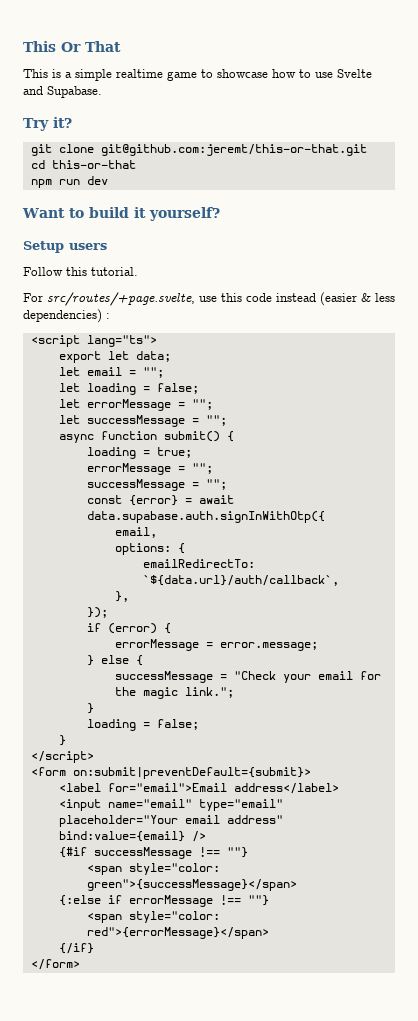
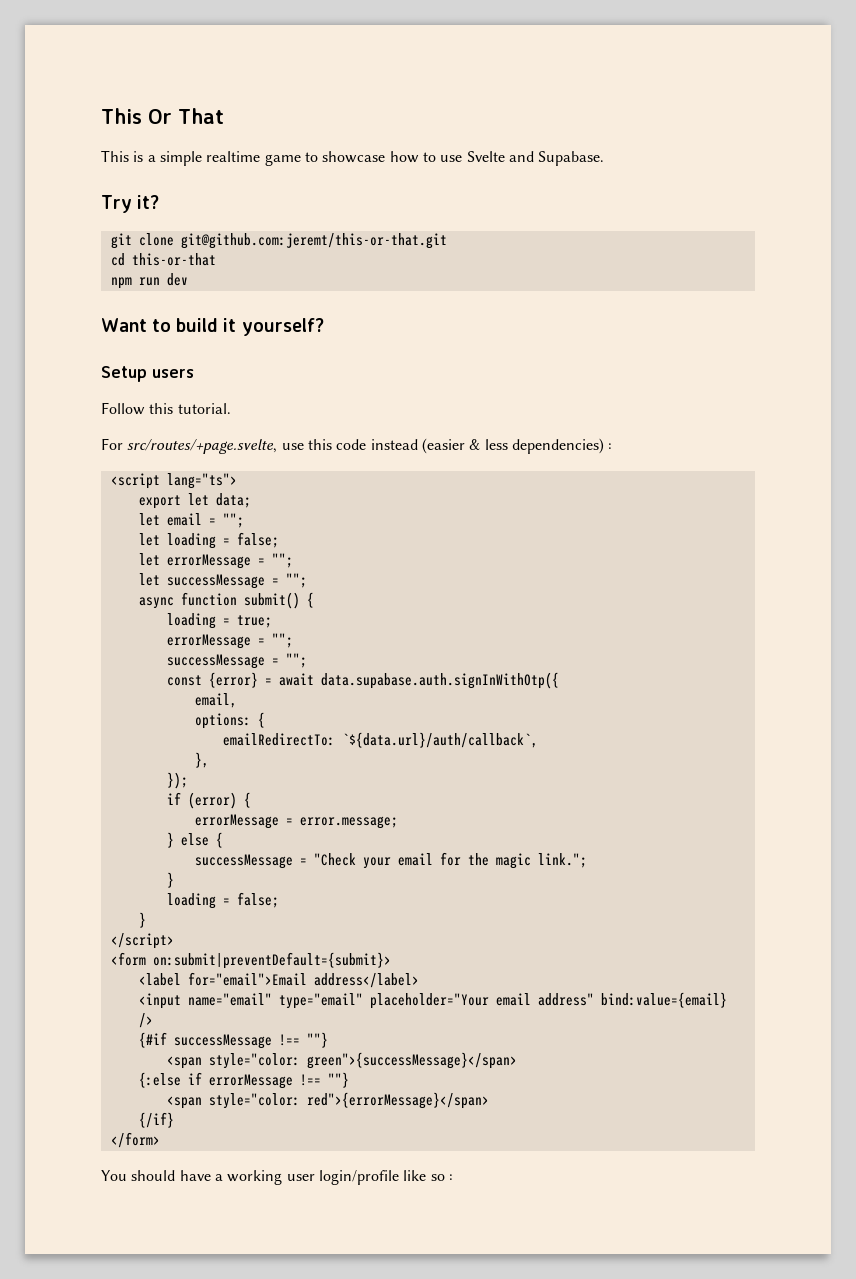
(80, 964) none -> [101,1170,453,1185] // You should have a working user login/profile like so :

